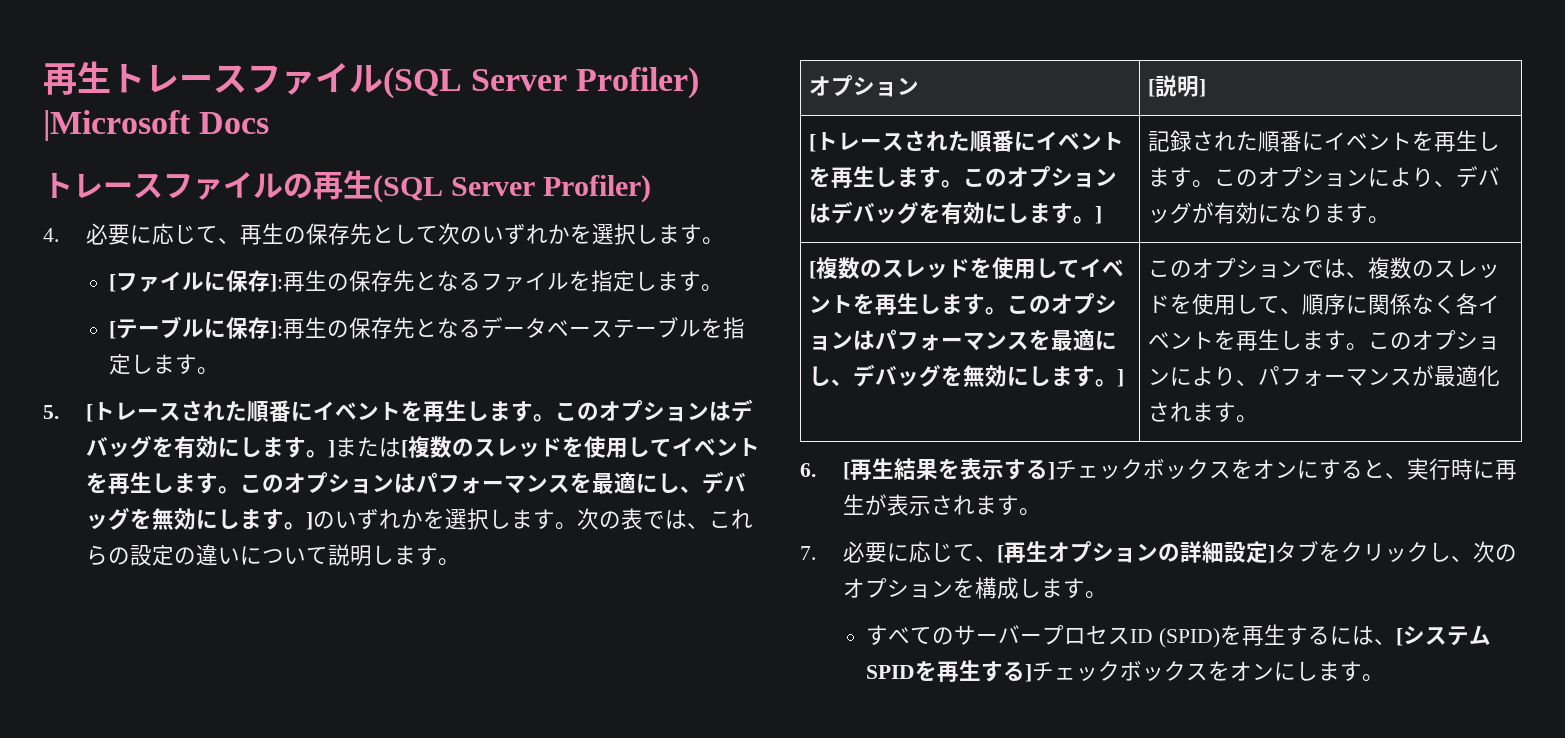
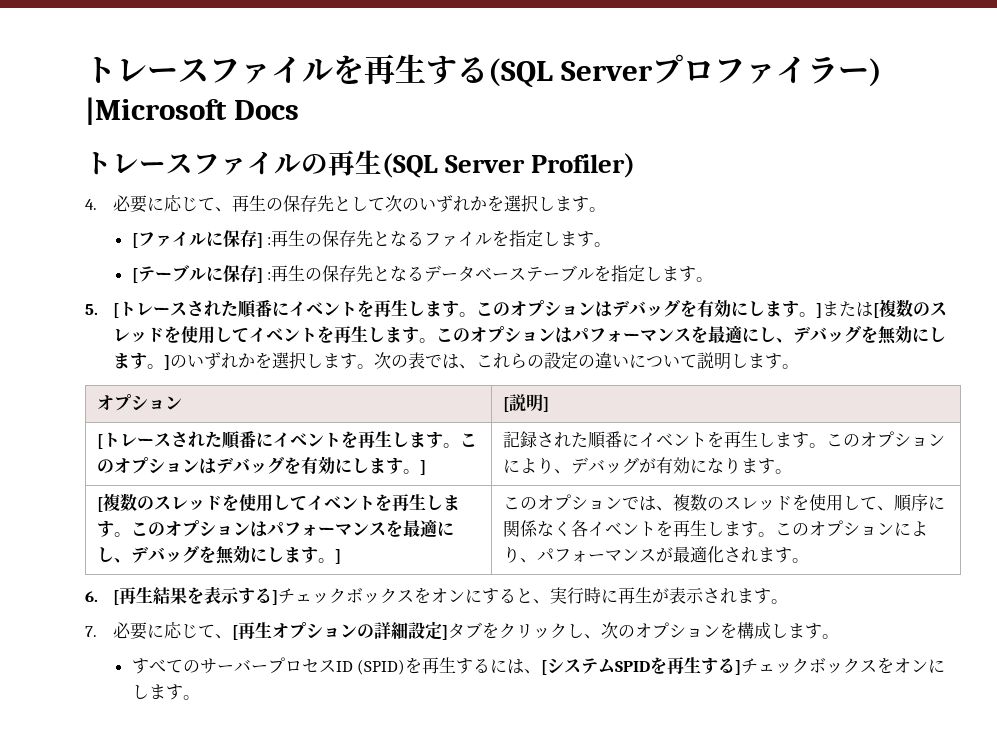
[43,61,700,99] 再生トレースファイル(SQL Server Profiler) -> [85,54,883,88] トレースファイルを再生する(SQL Serverプロファイラー)
[270,274,284,292] ]: -> [256,233,272,248] ] :
[270,321,284,339] ]: -> [256,268,272,283] ] :

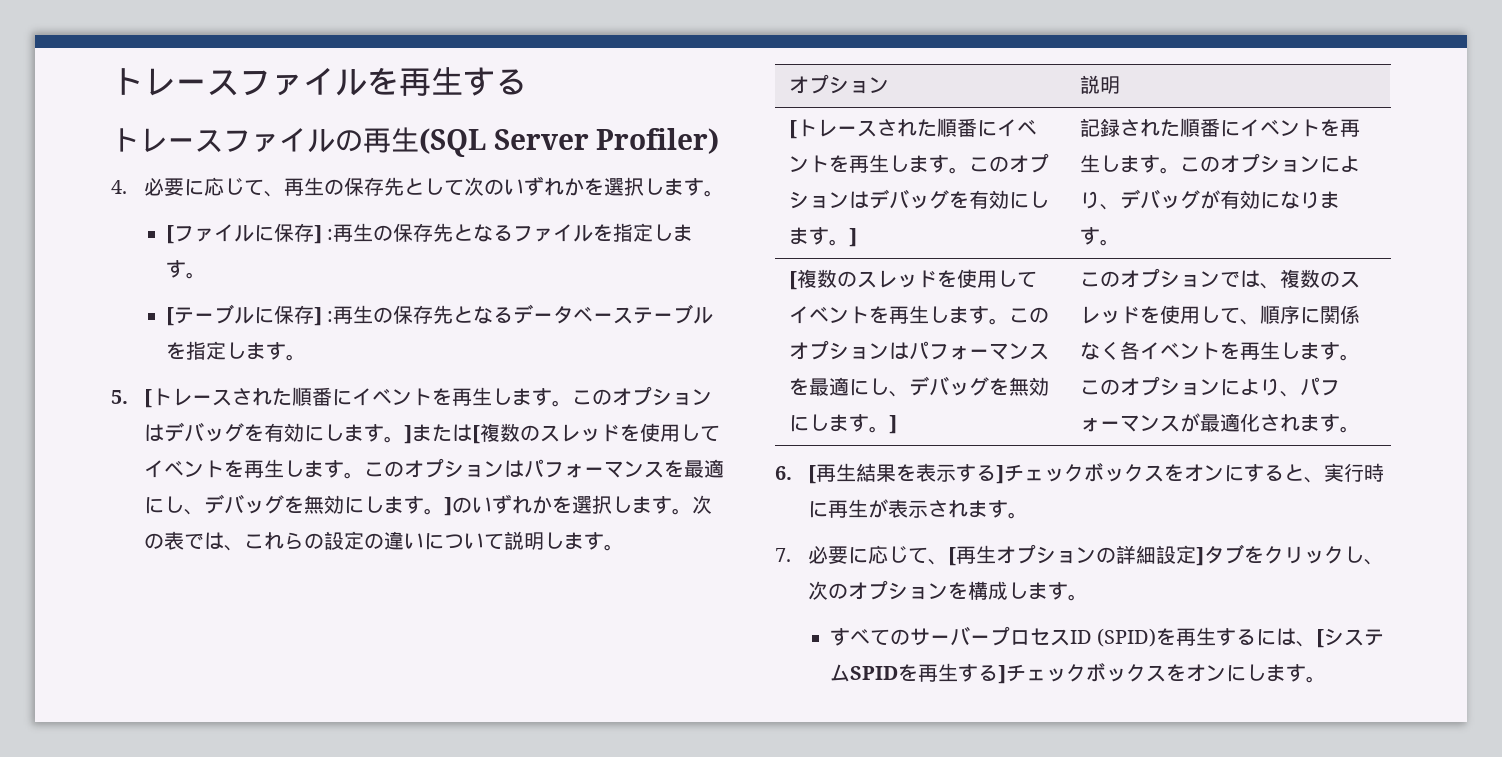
[488,54,883,88] [85,97,300,125] (SQL Serverプロファイラー) |Microsoft Docs -> (527, 82) none
[502,394,549,412] [説明] -> [1079,75,1120,94] 説明

